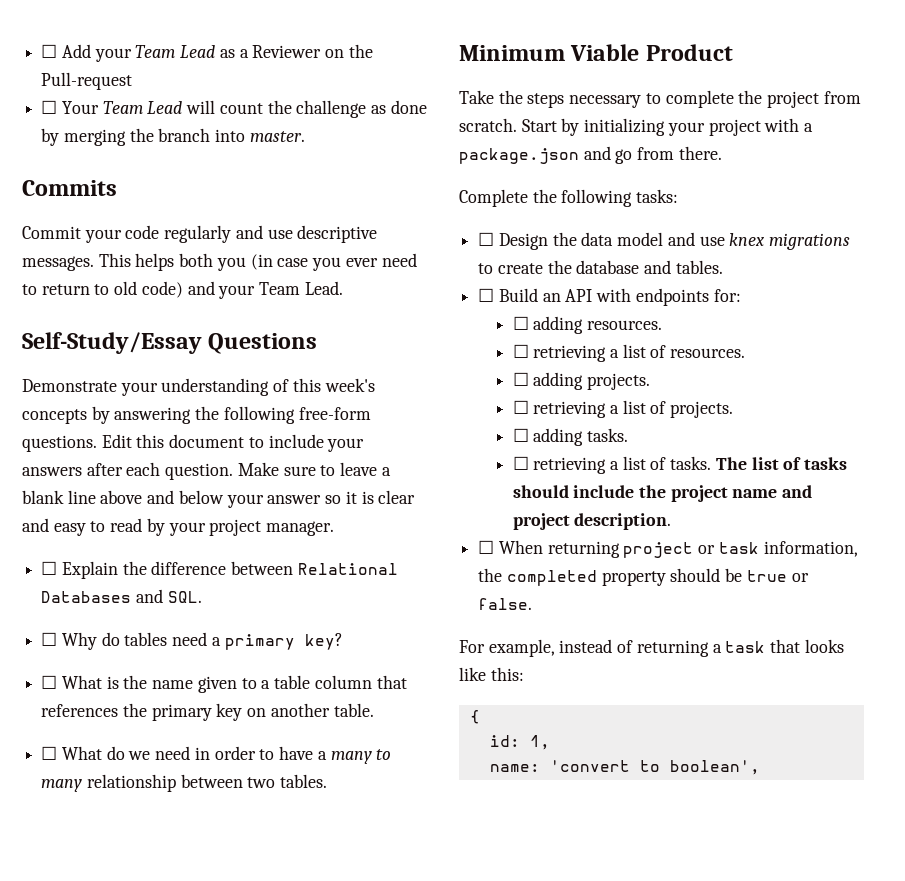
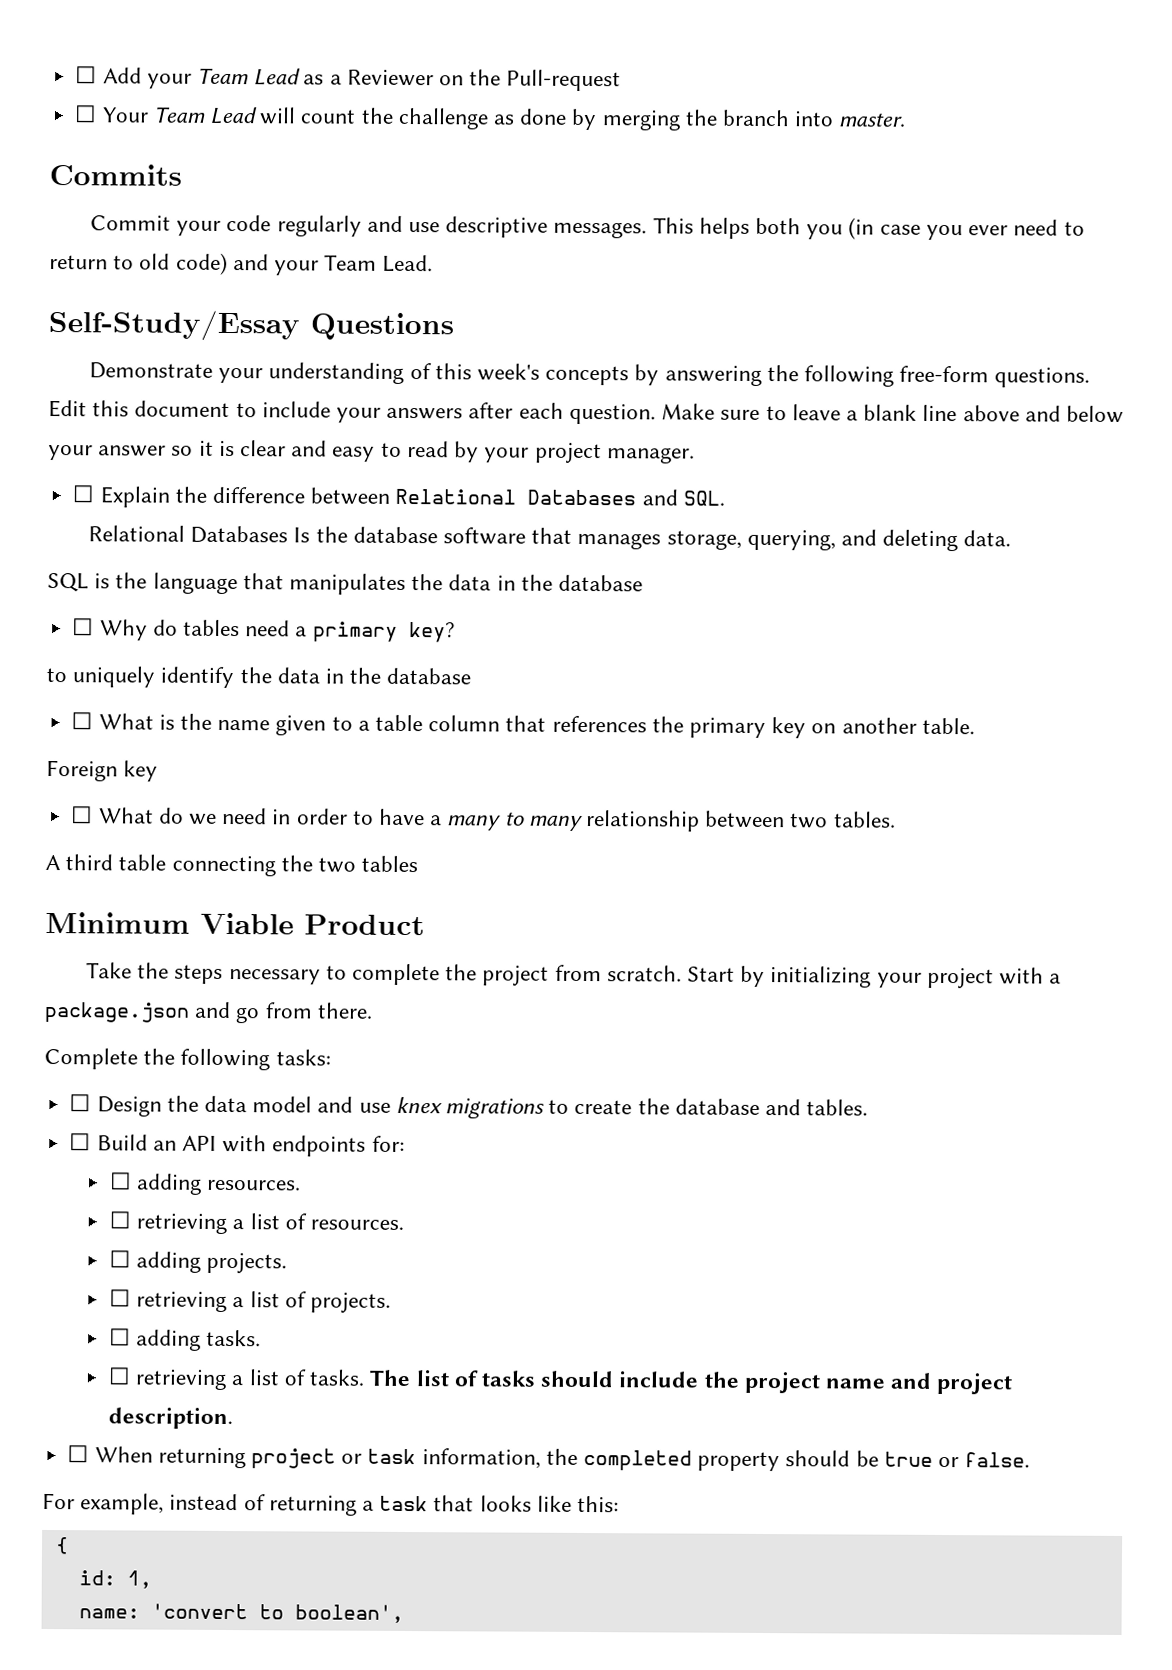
(202, 597) none -> [87,525,1012,552] [47,572,644,595] // Relational Databases Is the database software that manages storage, querying, and deleting data. // SQL is the language that manipulates the data in the database
(343, 641) none -> [46,666,472,689] // to uniquely identify the data in the database
(374, 710) none -> [46,759,159,782] // Foreign key
(328, 781) none -> [45,854,419,877] // A third table connecting the two tables

